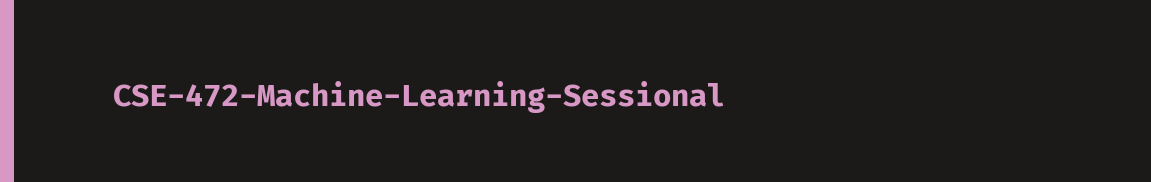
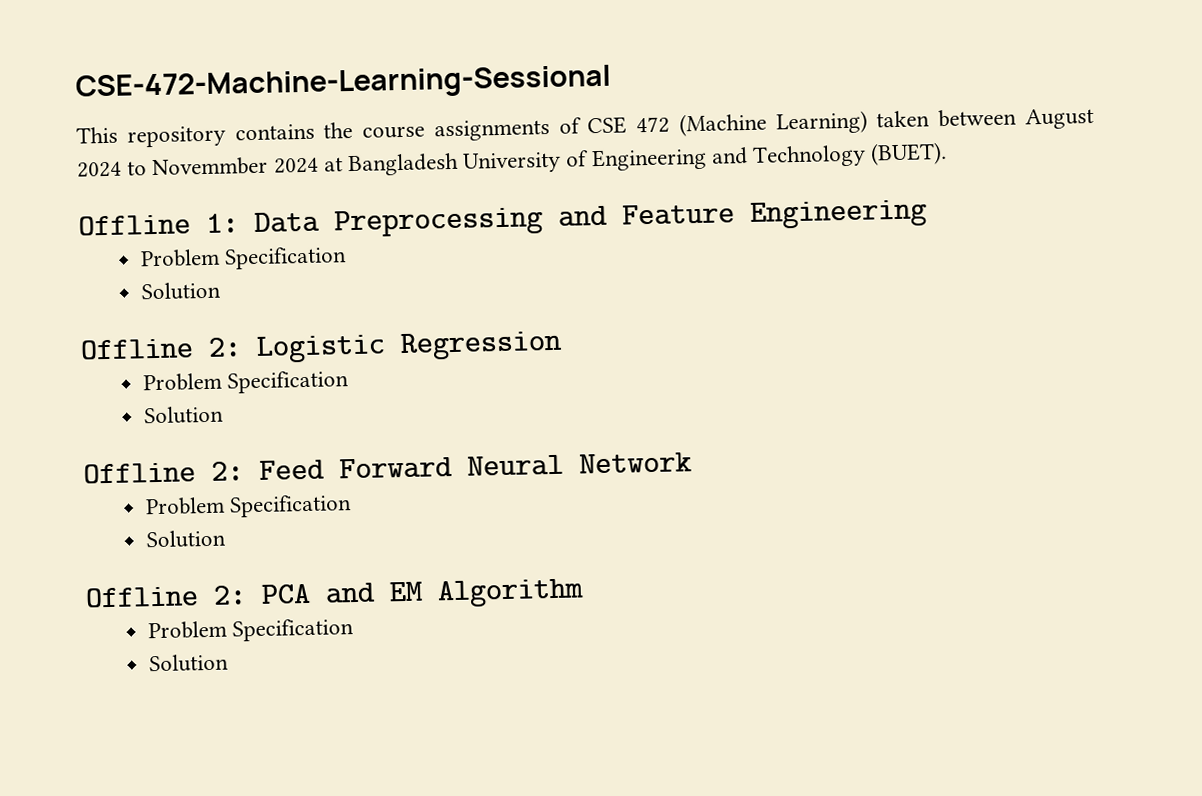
(725, 97) none -> [76,107,1094,148] [77,141,948,178] [78,199,927,238] [139,246,348,270] [140,281,221,301] [80,330,563,363] [142,370,350,394] [143,405,224,425] [83,452,692,484] [144,494,353,518] [145,529,226,549] [85,578,584,608] [147,618,355,642] [148,653,229,673] // This repository contains the course assignments of CSE 472 (Machine Learning) taken between August 2024 to Novemmber 2024 at Bangladesh University of Engineering and Technology (BUET). // Offline 1: Data Preprocessing and Feature Engineering // Problem Specification // Solution // Offline 2: Logistic Regression // Problem Specification // Solution // Offline 2: Feed Forward Neural Network // Problem Specification // Solution // Offline 2: PCA and EM Algorithm // Problem Specification // Solution

